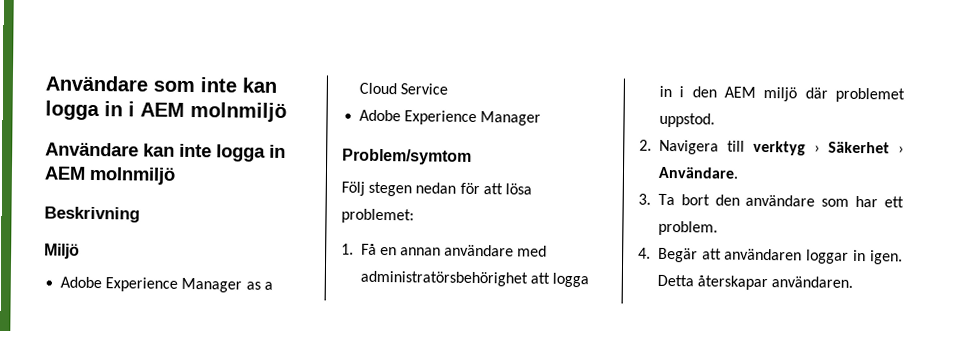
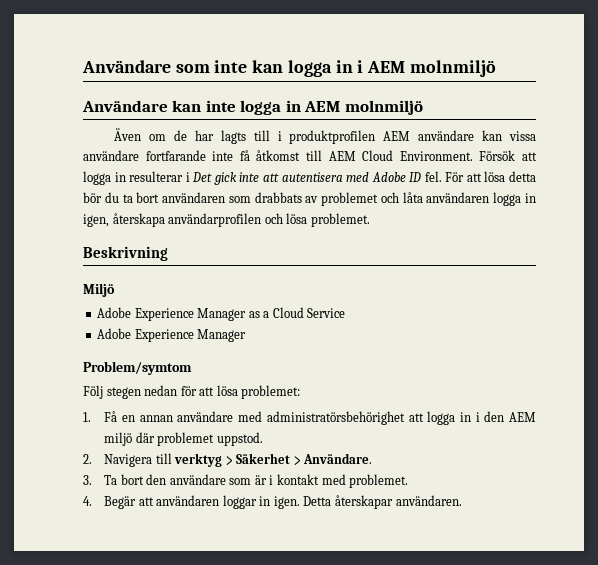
(176, 175) none -> [114,128,536,144] [83,150,537,161] [83,171,536,185] [83,192,536,206] [83,213,370,227] // Även om de har lagts till i produktprofilen AEM användare kan vissa användare fortfarande inte få åtkomst till AEM Cloud Environment. Försök att logga in resulterar i Det gick inte att autentisera med Adobe ID fel. För att lösa detta bör du ta bort användaren som drabbats av problemet och låta användaren logga in igen, återskapa användarprofilen och lösa problemet.
[813,141,904,154] › Säkerhet › -> [225,453,301,465] > Säkerhet >
[855,195,904,208] [657,220,718,236] har ett problem. -> [254,474,409,488] är i kontakt med problemet.

